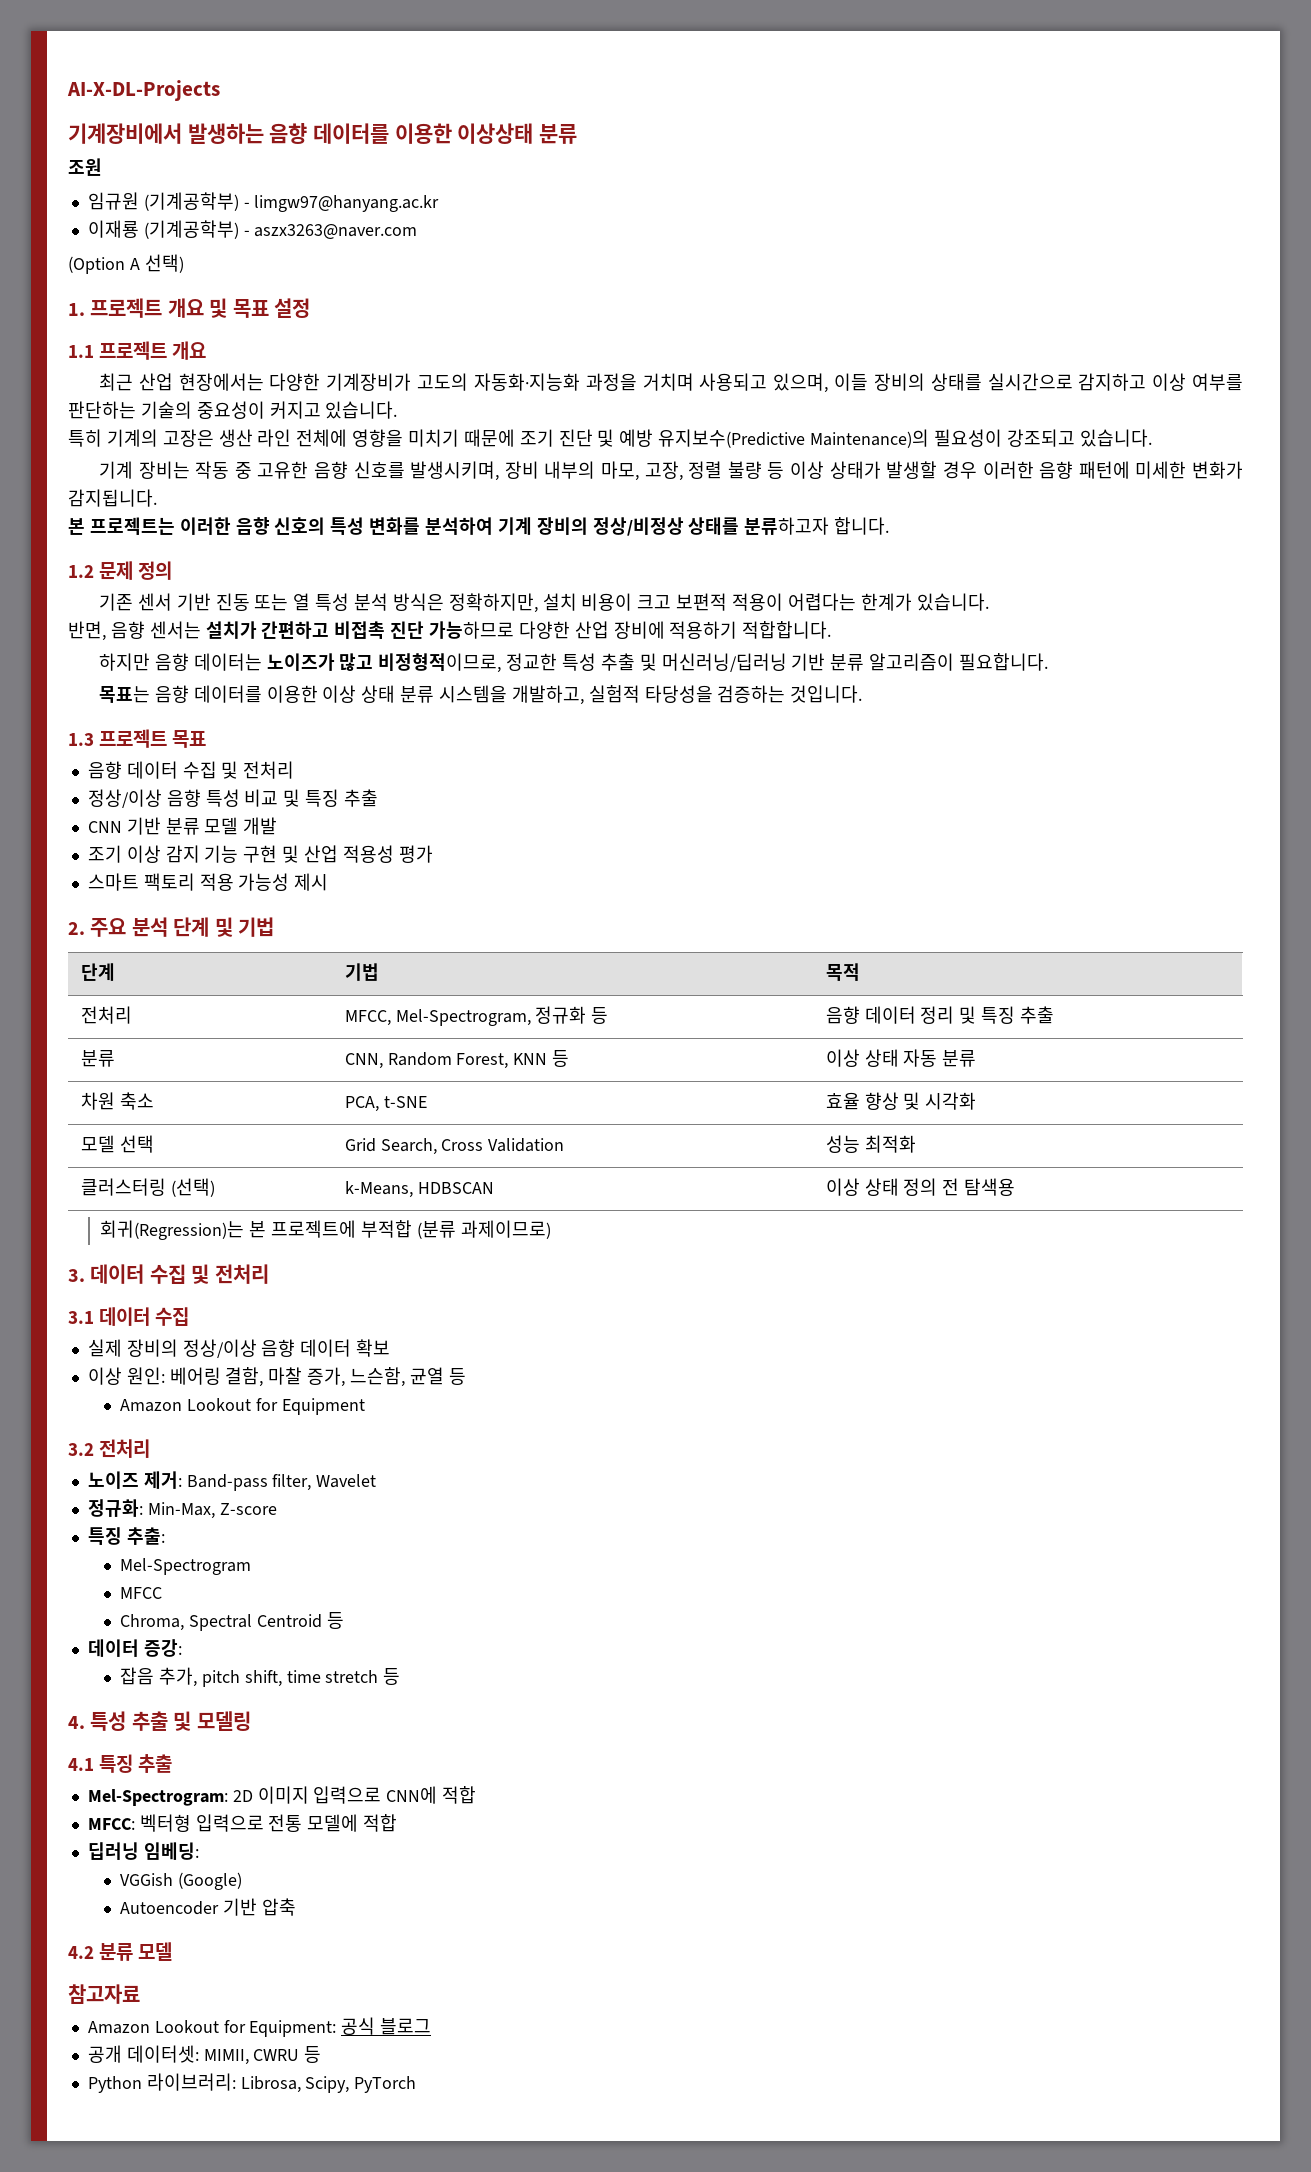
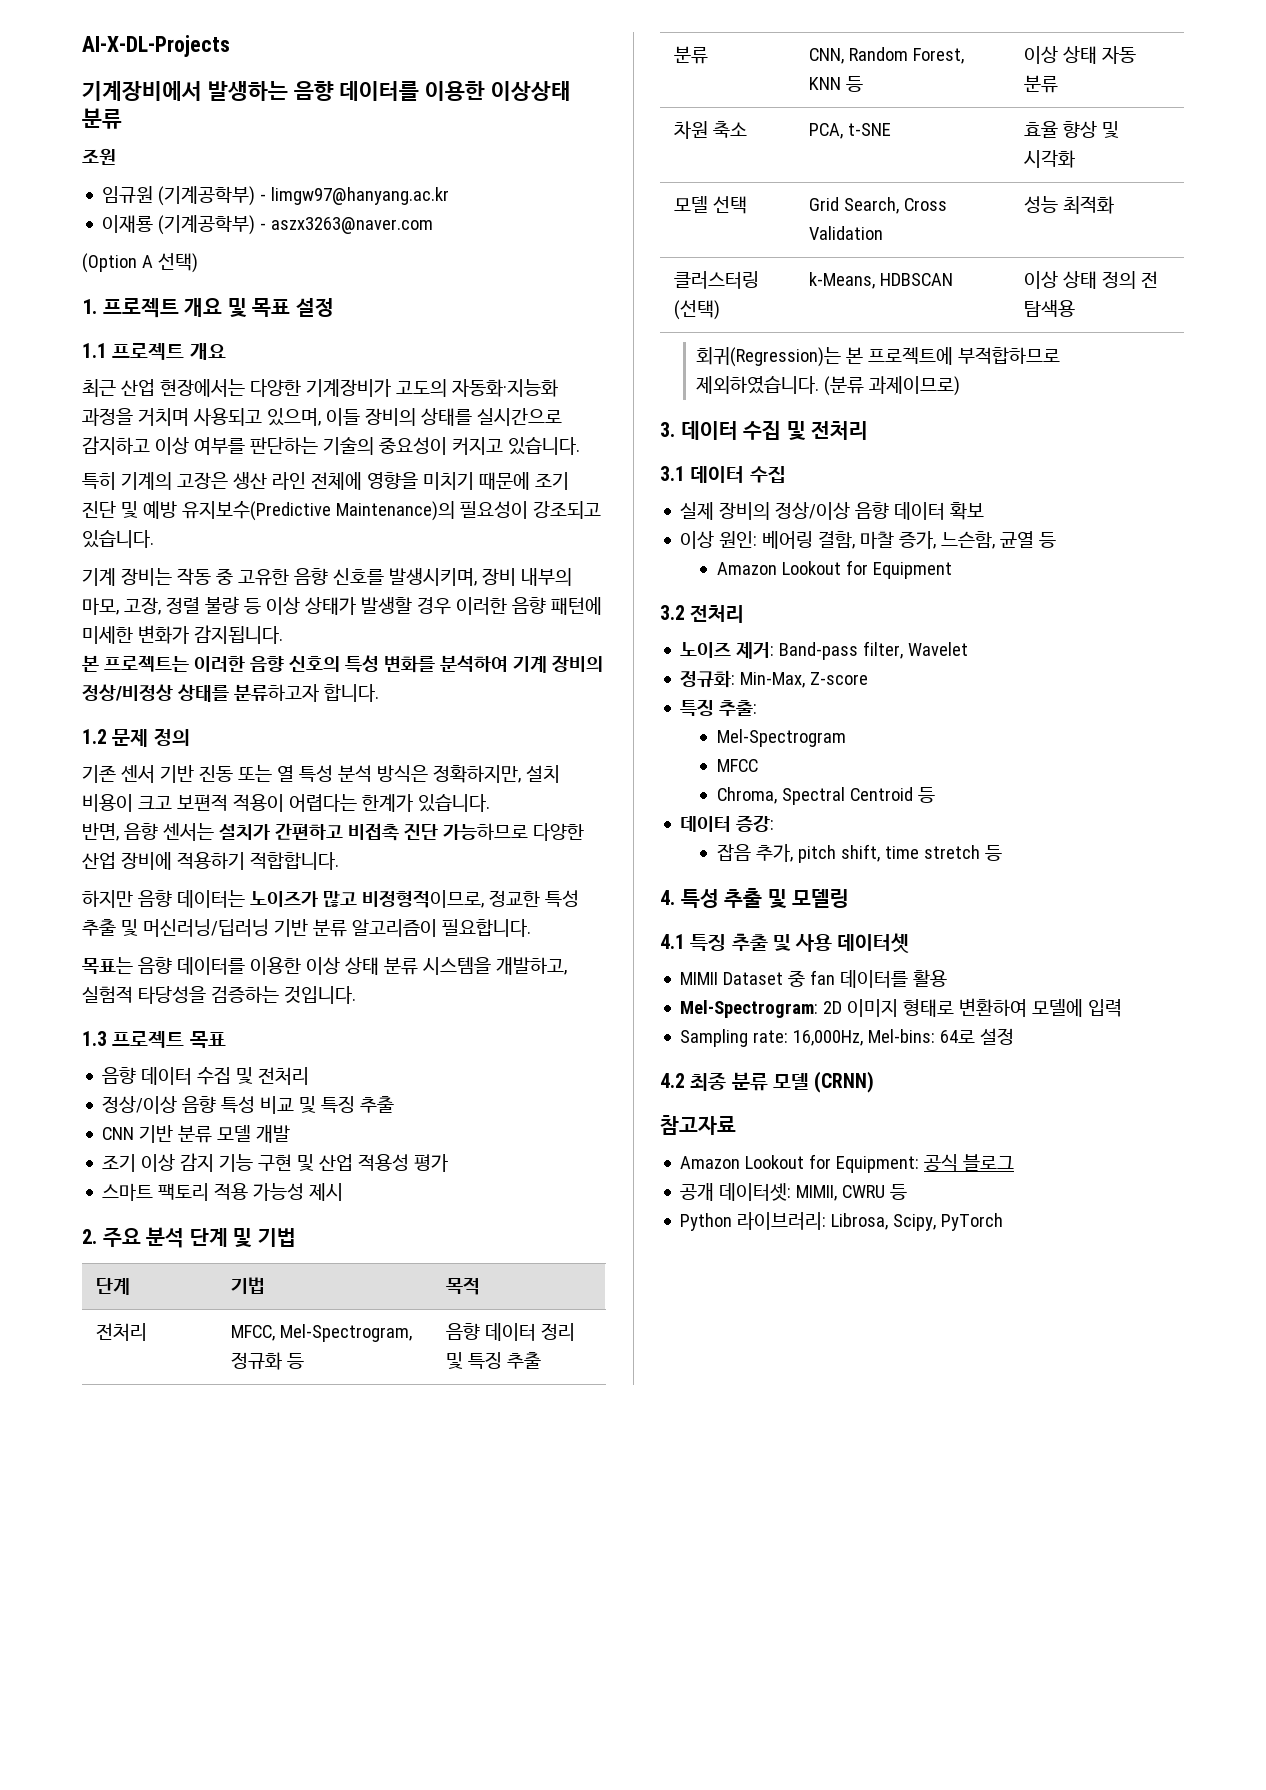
[360,1220,412,1238] 부적합 -> [958,347,1061,364] [696,376,820,394] 부적합하므로 제외하였습니다.
[87,1786,477,1806] [87,1814,398,1832] [87,1842,199,1860] [120,1872,243,1890] [120,1898,296,1916] // Mel-Spectrogram: 2D 이미지 입력으로 CNN에 적합 // MFCC: 벡터형 입력으로 전통 모델에 적합 // 딥러닝 임베딩: // VGGish (Google) // Autoencoder 기반 압축 -> [772,933,910,953] [680,970,948,988] [680,998,1123,1018] [680,1028,1015,1047] 및 사용 데이터셋 // MIMII Dataset 중 fan 데이터를 활용 // Mel-Spectrogram: 2D 이미지 형태로 변환하여 모델에 입력 // Sampling rate: 16,000Hz, Mel-bins: 64로 설정
[99,1942,173,1961] 분류 모델 -> [690,1071,875,1093] 최종 분류 모델 (CRNN)

